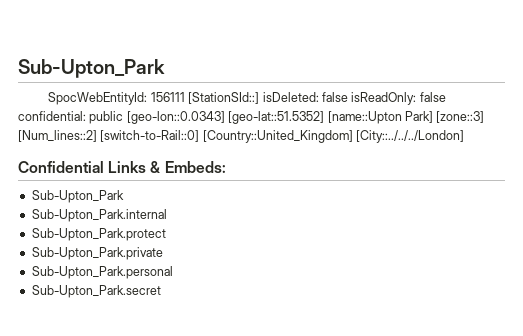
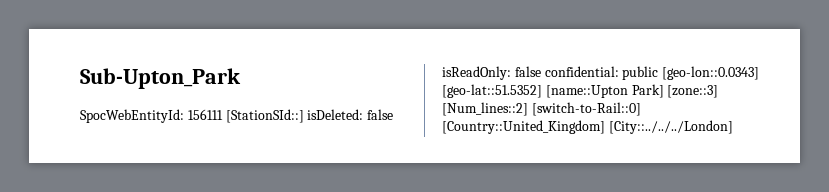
[18,161,226,173] [31,190,124,203] [31,209,167,222] [31,228,166,241] [31,247,163,260] [31,266,173,279] [31,285,161,298] // Confidential Links & Embeds: // Sub-Upton_Park // Sub-Upton_Park.internal // Sub-Upton_Park.protect // Sub-Upton_Park.private // Sub-Upton_Park.personal // Sub-Upton_Park.secret -> (733, 127) none

